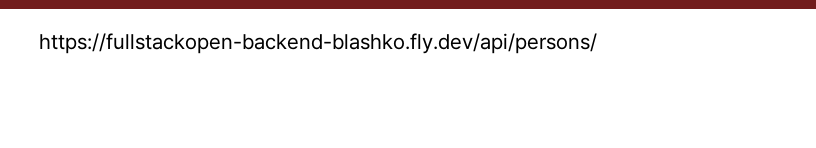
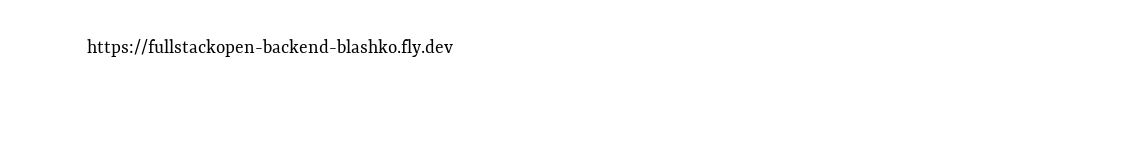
[39,33,597,54] https://fullstackopen-backend-blashko.fly.dev/api/persons/ -> [87,39,453,57] https://fullstackopen-backend-blashko.fly.dev

